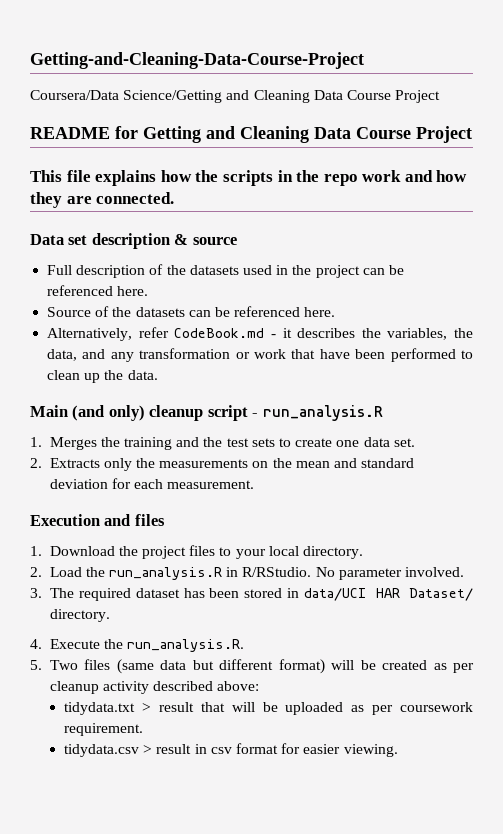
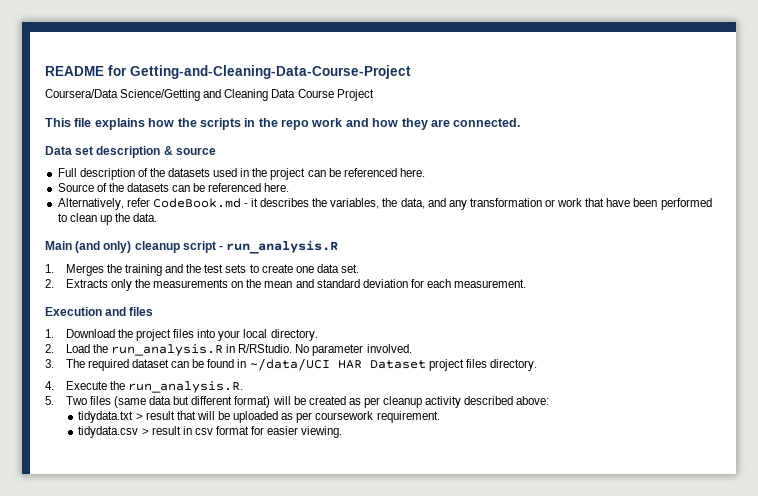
(30, 60) none -> [45,65,127,76] README for
[30,126,472,143] // README for Getting and Cleaning Data Course Project -> (374, 95) none
[219,547,232,556] to -> [197,329,216,338] into
[183,588,473,601] has been stored in data/UCI HAR Dataset/ -> [171,358,487,371] can be found in ~/data/UCI HAR Dataset project files

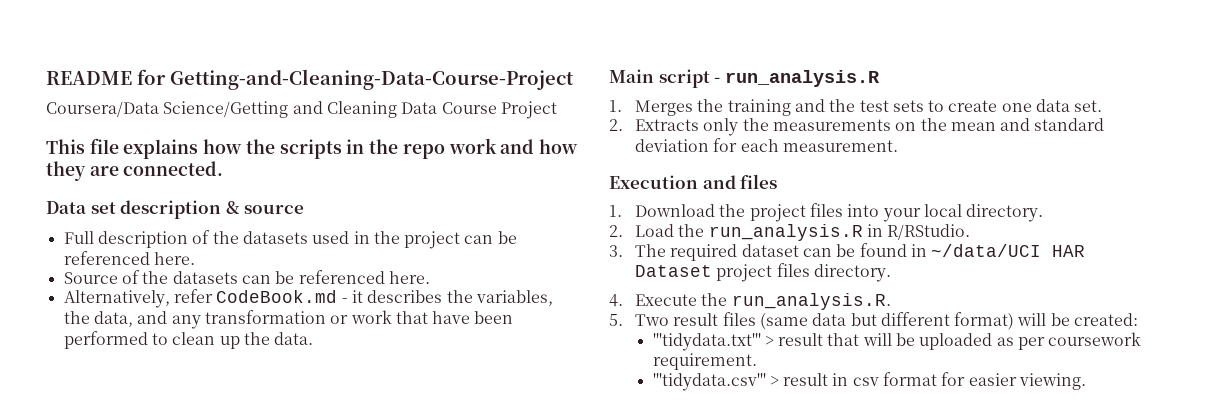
[75,241,180,253] (and only) cleanup -> (654, 76) none
[295,344,412,356] No parameter involved. -> (971, 232) none
(87, 400) none -> [673,313,719,326] result
[308,396,550,408] [78,411,134,423] created as per cleanup activity described above: // tidydata.txt -> [1074,313,1139,326] [652,333,761,351] created: // '''tidydata.txt'''
[78,426,139,438] tidydata.csv -> [652,373,766,391] '''tidydata.csv'''

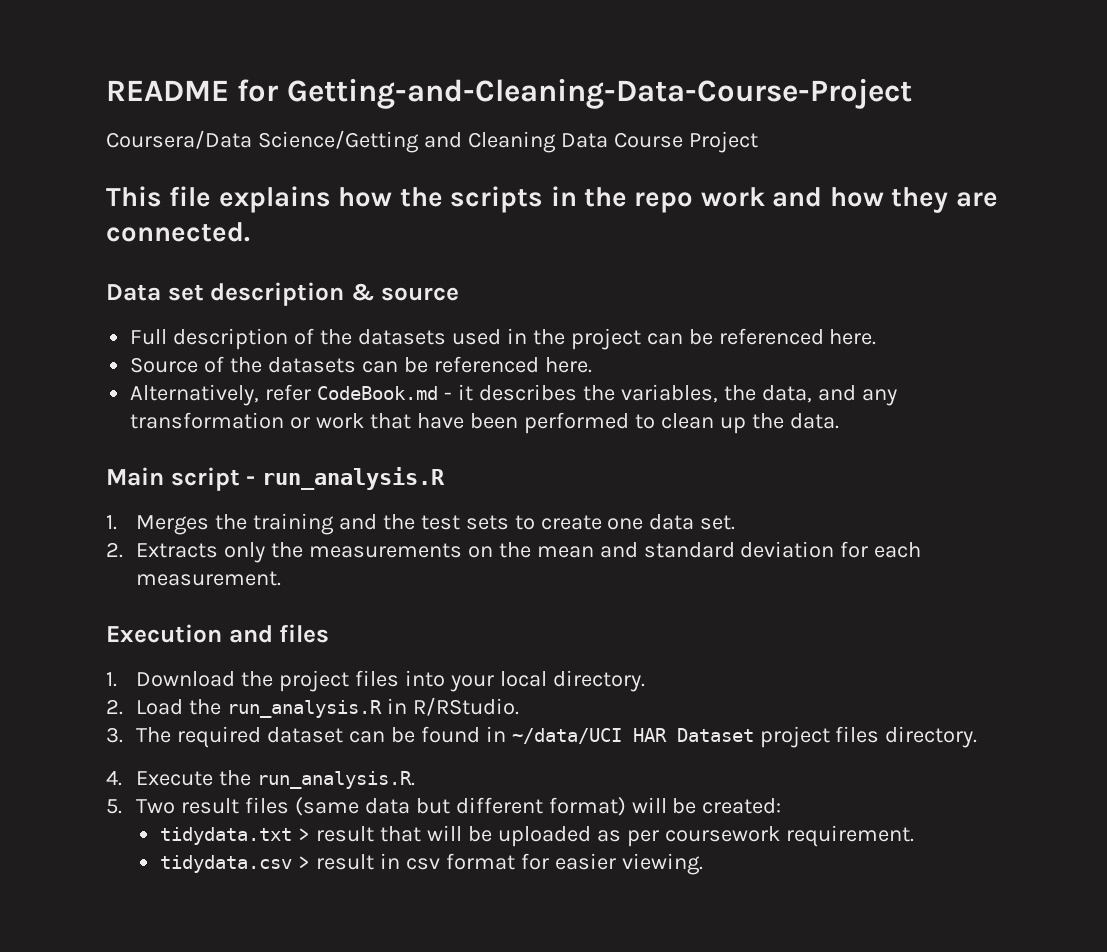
[652,333,761,351] '''tidydata.txt''' -> [160,827,293,845] tidydata.txt
[652,373,766,391] '''tidydata.csv''' -> [160,855,293,873] tidydata.csv

